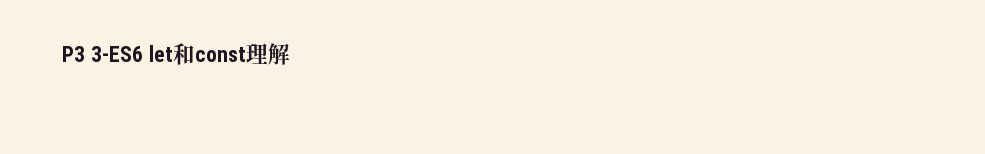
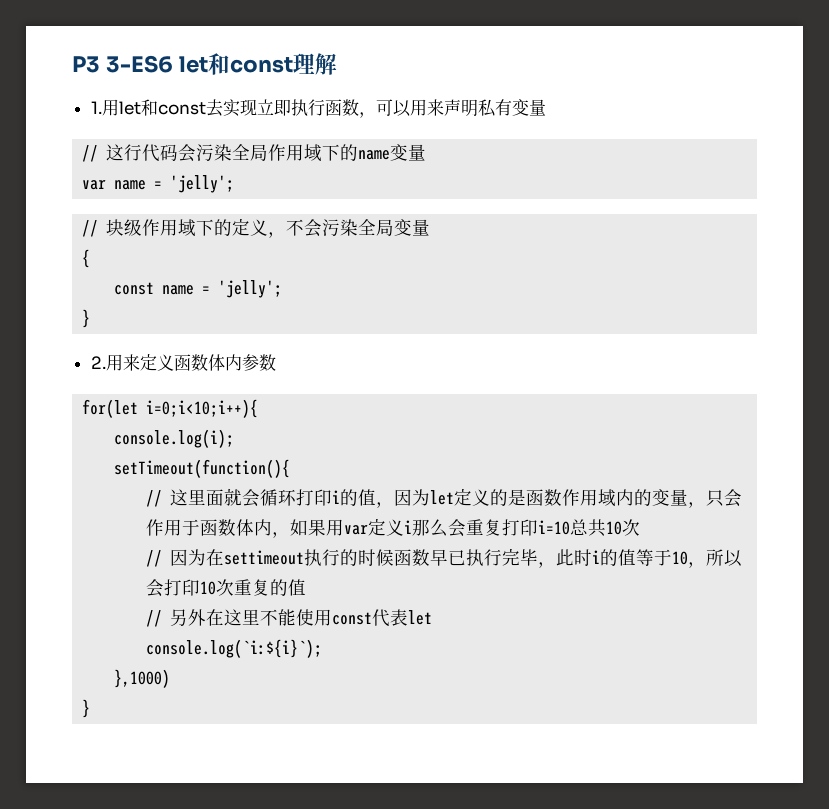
(290, 54) none -> [90,99,546,118] [82,144,427,162] [82,175,235,193] [82,218,431,238] [82,249,91,268] [114,280,283,298] [82,309,91,328] [90,354,276,371] [82,399,259,418] [114,429,235,448] [114,459,291,478] [146,488,743,508] [146,518,641,538] [146,548,743,568] [146,579,307,597] [146,609,433,627] [146,639,323,658] [114,669,171,688] [82,699,91,718] // 1.用let和const去实现立即执行函数，可以用来声明私有变量 // // 这行代码会污染全局作用域下的name变量 // var name = 'jelly'; // // 块级作用域下的定义，不会污染全局变量 // { // const name = 'jelly'; // } // 2.用来定义函数体内参数 // for(let i=0;i<10;i++){ // console.log(i); // setTimeout(function(){ // // 这里面就会循环打印i的值，因为let定义的是函数作用域内的变量，只会作用于函数体内，如果用var定义i那么会重复打印i=10总共10次 // // 因为在settimeout执行的时候函数早已执行完毕，此时i的值等于10，所以会打印10次重复的值 // // 另外在这里不能使用const代表let // console.log(`i:${i}`); // },1000) // }

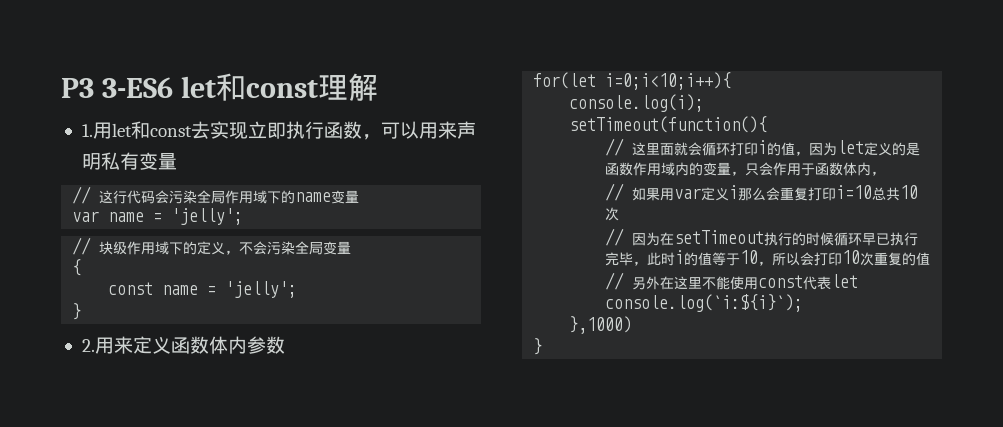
(291, 535) none -> [605,183,625,201] // //
[224,550,305,565] settimeout -> [674,230,765,244] setTimeout
[394,549,431,566] 函数 -> [834,232,863,246] 循环

